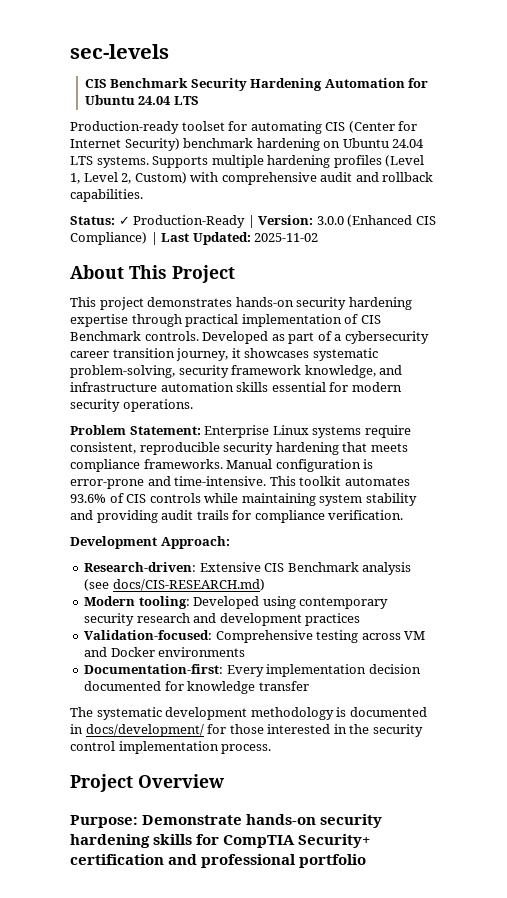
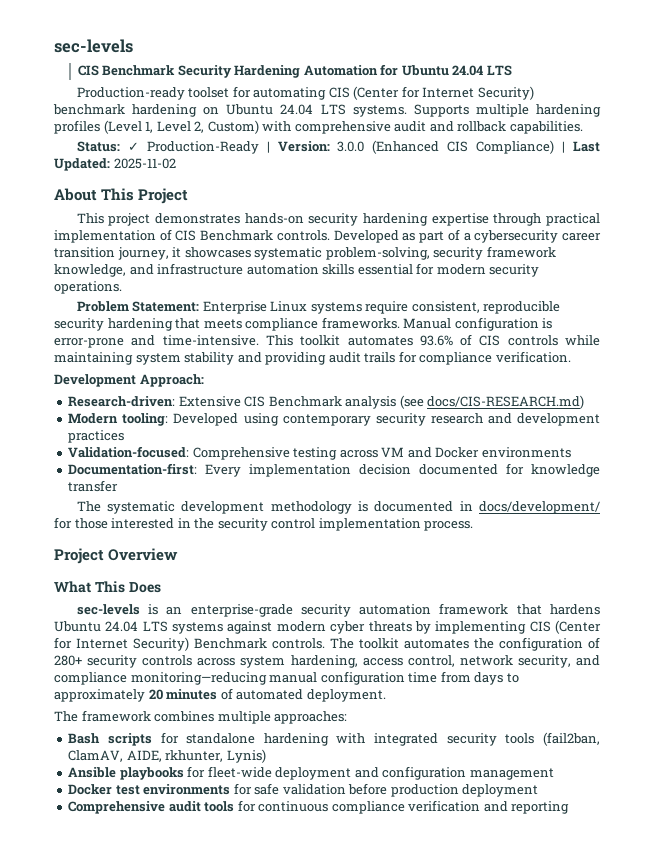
[70,814,383,828] [70,834,371,848] [70,854,367,868] Purpose: Demonstrate hands-on security hardening skills for CompTIA Security+ certification and professional portfolio -> [54,581,161,593] [76,603,600,617] [54,620,601,634] [54,637,600,651] [54,655,601,668] [54,671,519,685] [54,688,386,702] [54,710,348,724] [68,732,600,746] [68,749,266,763] [68,766,554,780] [68,783,539,797] [68,800,570,814] What This Does // sec-levels is an enterprise-grade security automation framework that hardens Ubuntu 24.04 LTS systems against modern cyber threats by implementing CIS (Center for Internet Security) Benchmark controls. The toolkit automates the configuration of 280+ security controls across system hardening, access control, network security, and compliance monitoring—reducing manual configuration time from days to approximately 20 minutes of automated deployment. // The framework combines multiple approaches: // Bash scripts for standalone hardening with integrated security tools (fail2ban, ClamAV, AIDE, rkhunter, Lynis) // Ansible playbooks for fleet-wide deployment and configuration management // Docker test environments for safe validation before production deployment // Comprehensive audit tools for continuous compliance verification and reporting

